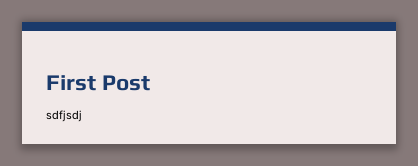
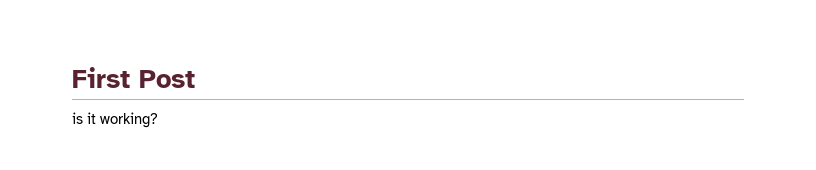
[46,110,82,122] sdfjsdj -> [72,112,158,128] is it working?

